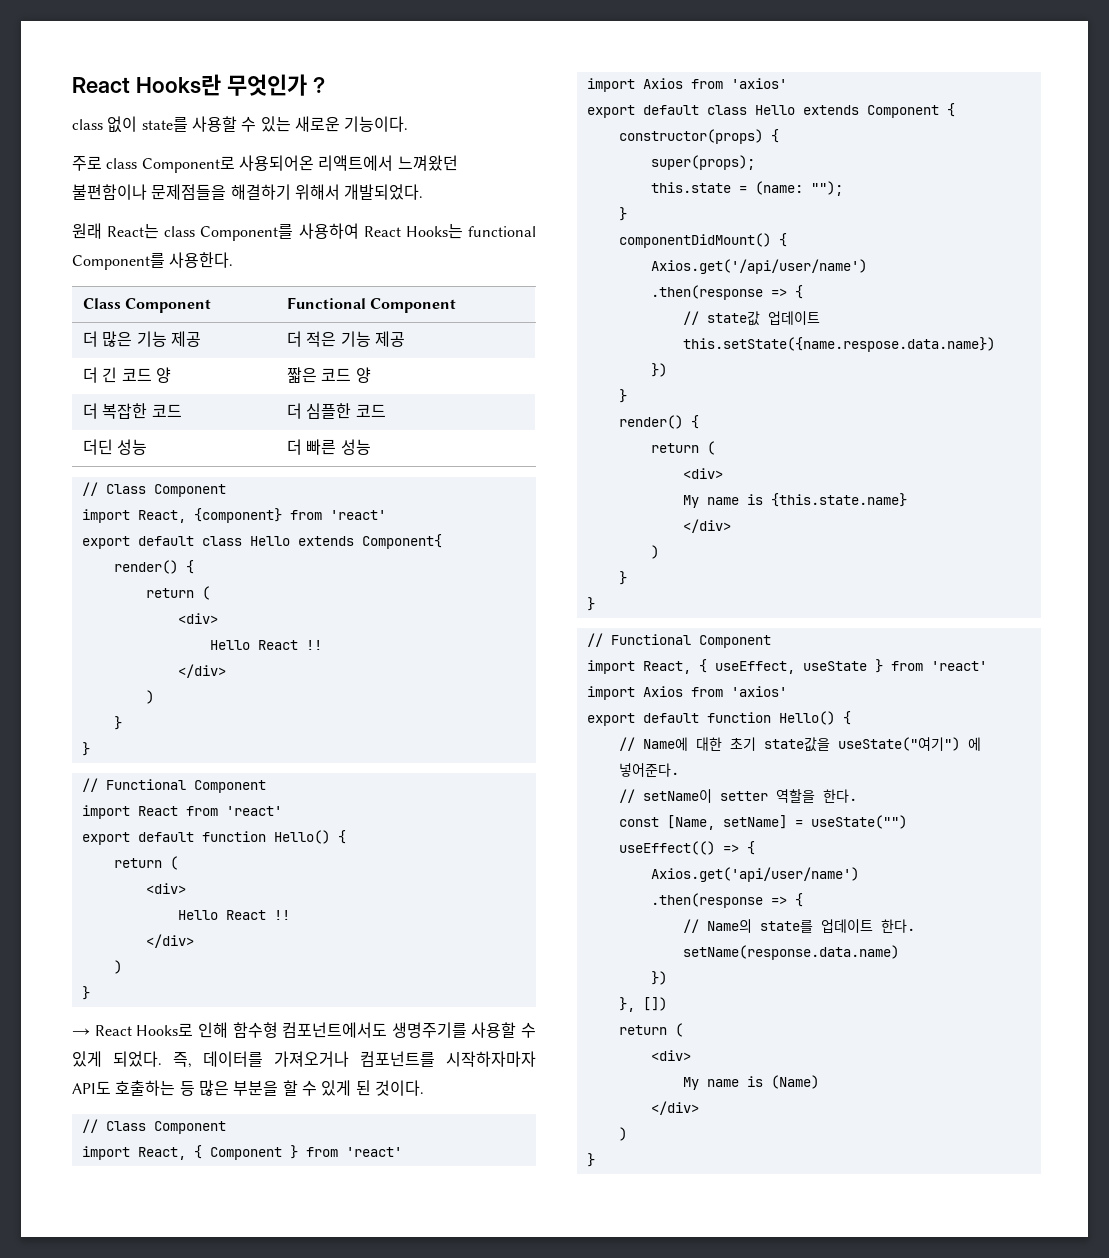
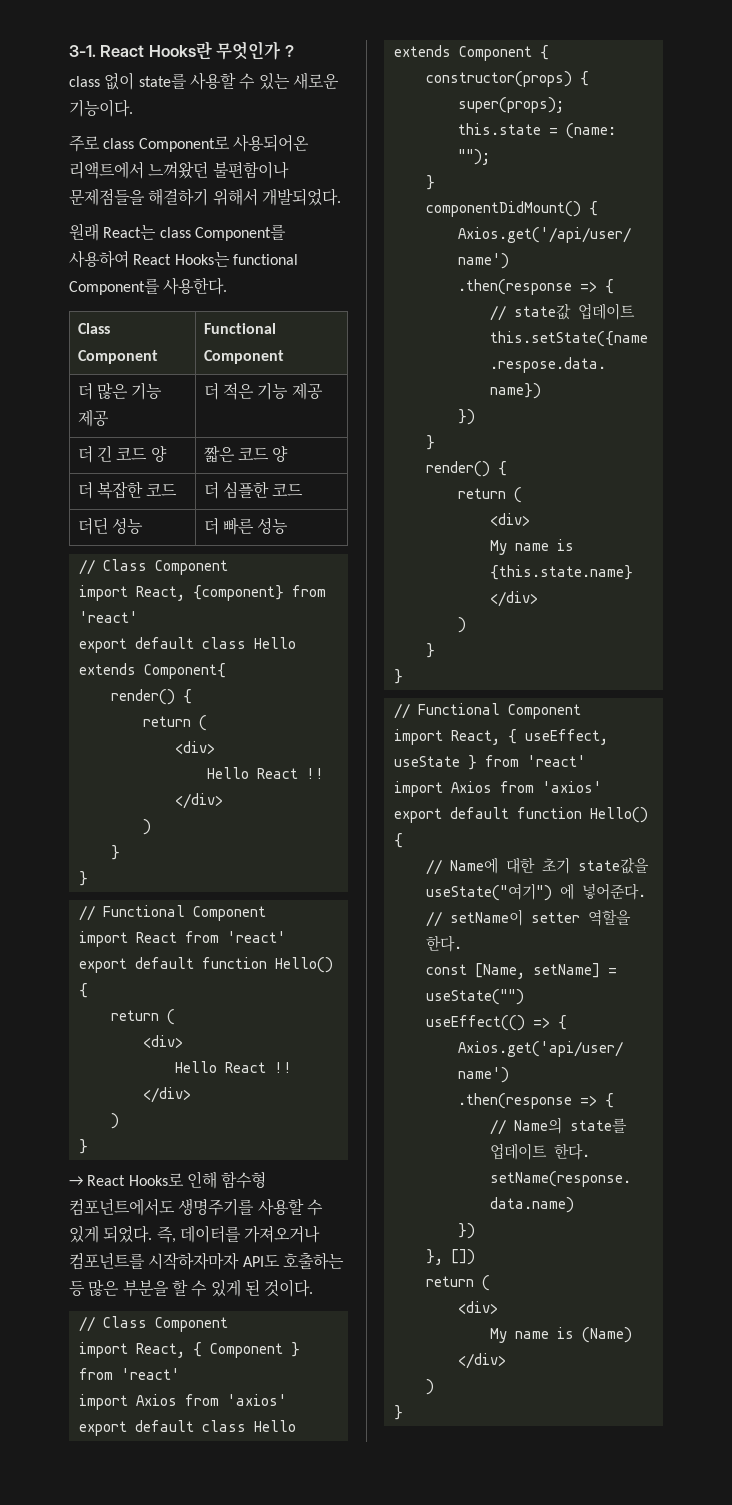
(72, 85) none -> [69,45,96,57] 3-1.

